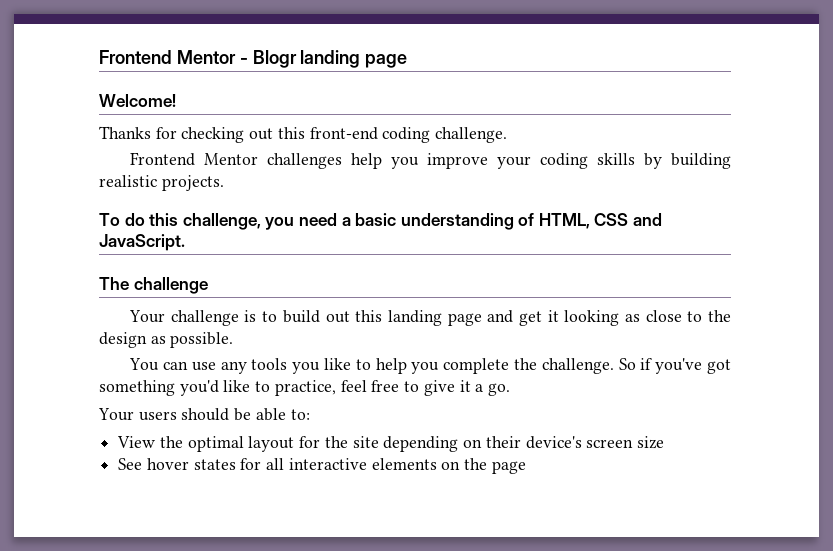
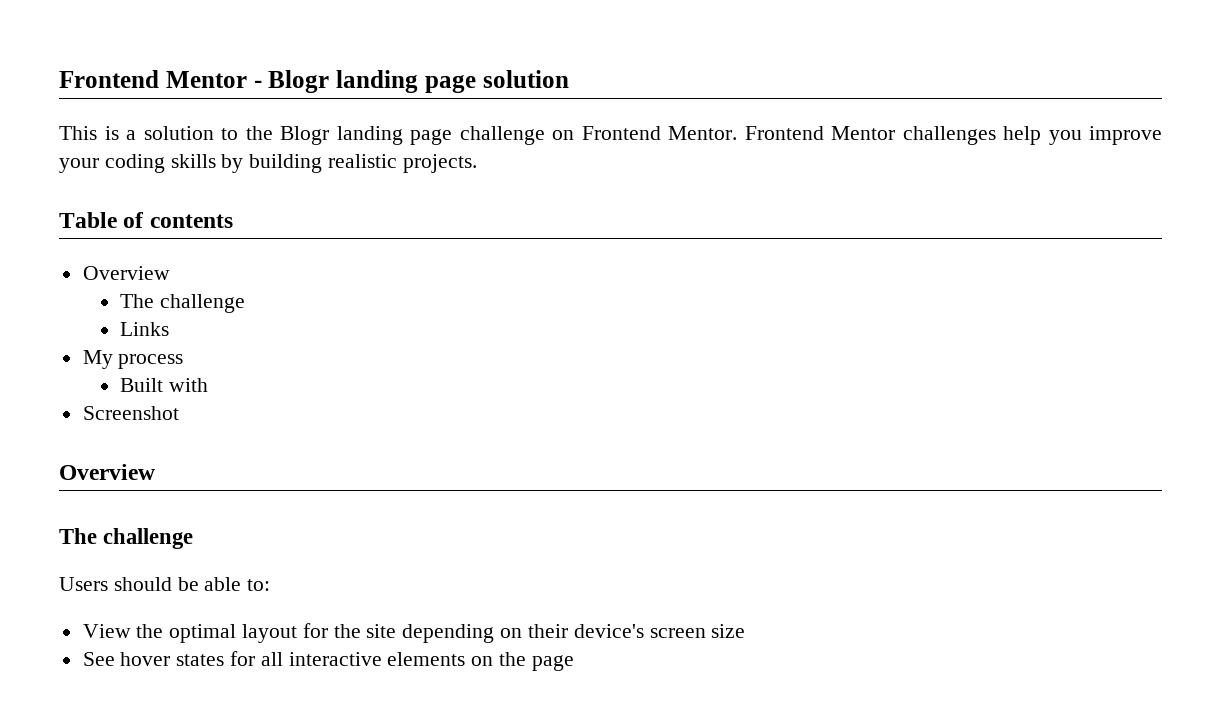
[99,94,176,107] [99,126,508,143] // Welcome! // Thanks for checking out this front-end coding challenge. // -> [482,70,569,88] [59,126,737,145] solution // This is a solution to the Blogr landing page challenge on Frontend Mentor.
[99,213,663,230] [99,234,185,251] [99,277,208,294] [129,310,731,326] [99,332,234,348] [129,358,731,374] [99,380,510,396] [98,408,177,421] To do this challenge, you need a basic understanding of HTML, CSS and JavaScript. // The challenge // Your challenge is to build out this landing page and get it looking as close to the design as possible. // You can use any tools you like to help you complete the challenge. So if you've got something you'd like to practice, feel free to give it a go. // Your users -> [59,212,233,228] [82,266,170,280] [120,294,246,313] [120,322,170,336] [82,350,184,369] [120,378,209,392] [82,406,179,420] [59,464,155,480] [59,528,194,549] [59,577,108,591] Table of contents // Overview // The challenge // Links // My process // Built with // Screenshot // Overview // The challenge // Users

